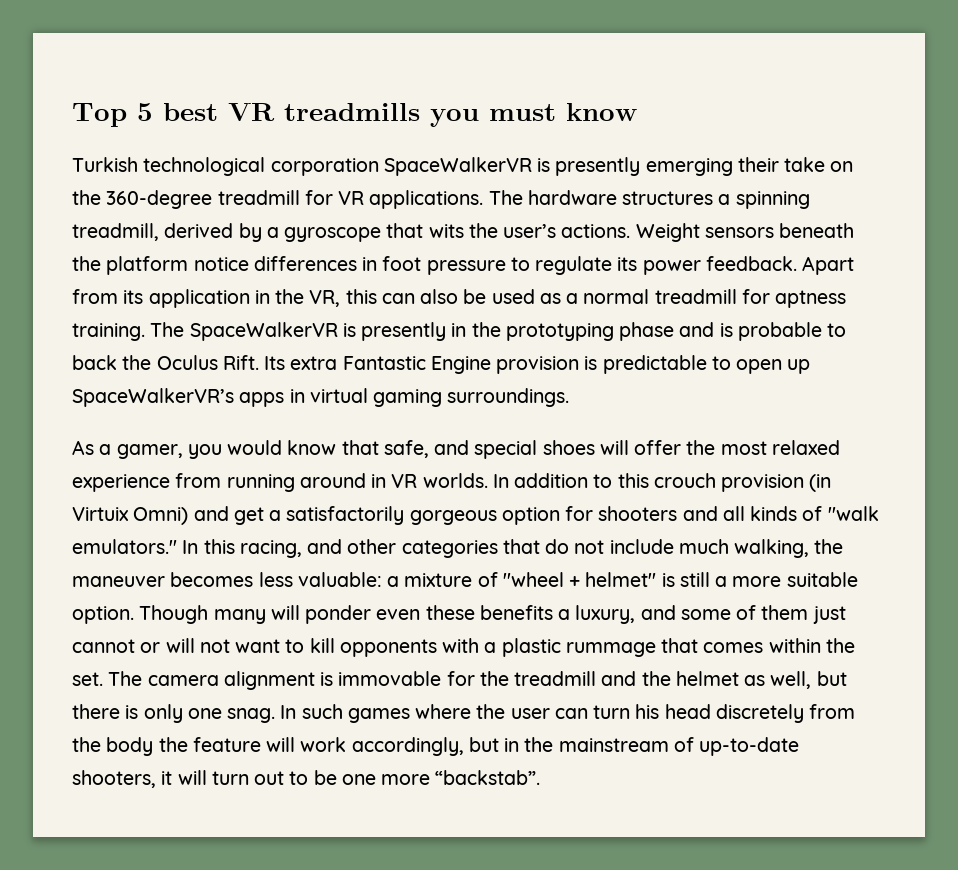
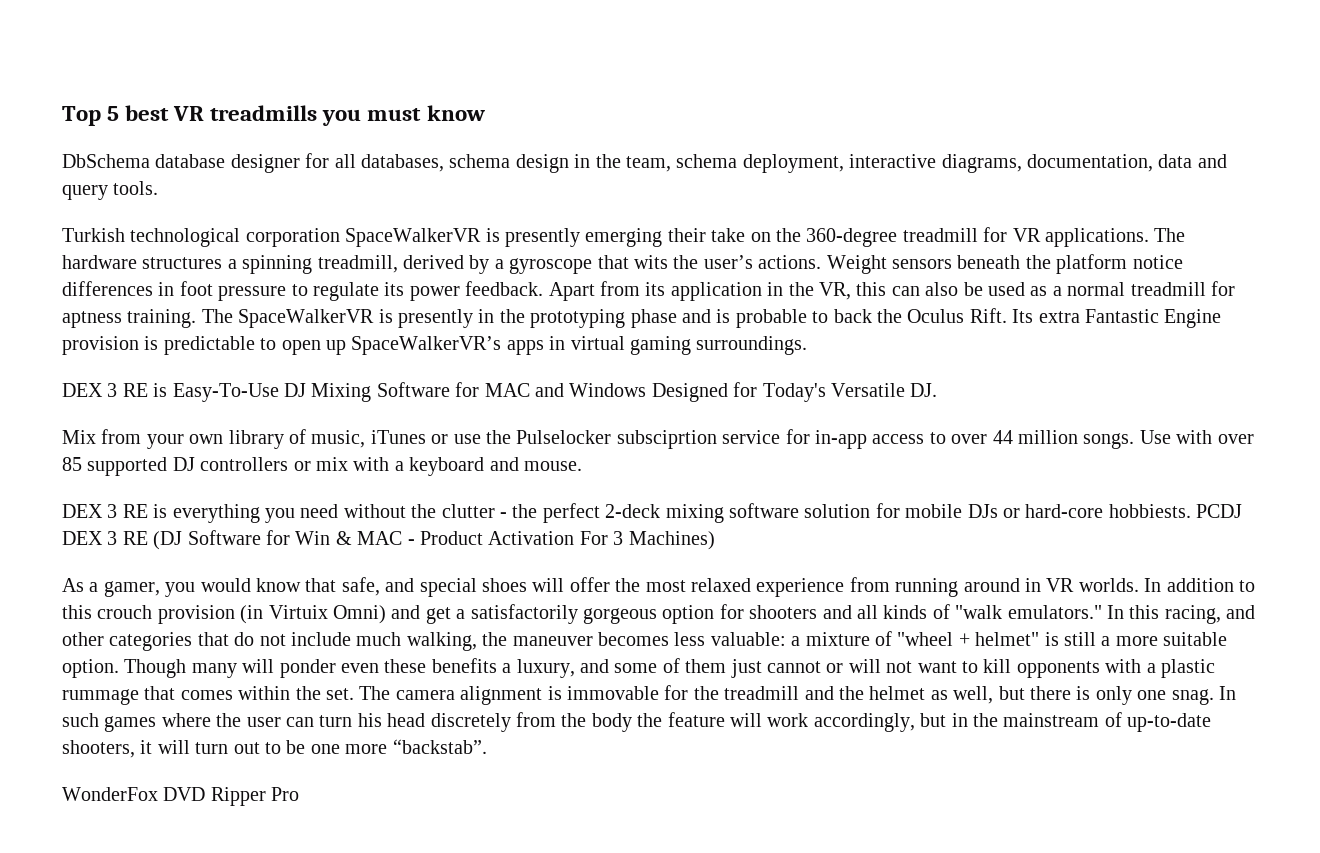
(637, 112) none -> [62,153,1227,173] [62,181,159,200] // DbSchema database designer for all databases, schema design in the team, schema deployment, interactive diagrams, documentation, data and query tools.
(570, 397) none -> [62,382,938,402] [62,429,1254,449] [62,457,582,476] [62,503,1243,523] [62,530,715,550] // DEX 3 RE is Easy-To-Use DJ Mixing Software for MAC and Windows Designed for Today's Versatile DJ. // Mix from your own library of music, iTunes or use the Pulselocker subsciprtion service for in-app access to over 44 million songs. Use with over 85 supported DJ controllers or mix with a keyboard and mouse. // DEX 3 RE is everything you need without the clutter - the perfect 2-deck mixing software solution for mobile DJs or hard-core hobbiests. PCDJ DEX 3 RE (DJ Software for Win & MAC - Product Activation For 3 Machines)
(541, 777) none -> [62,787,300,806] // WonderFox DVD Ripper Pro

